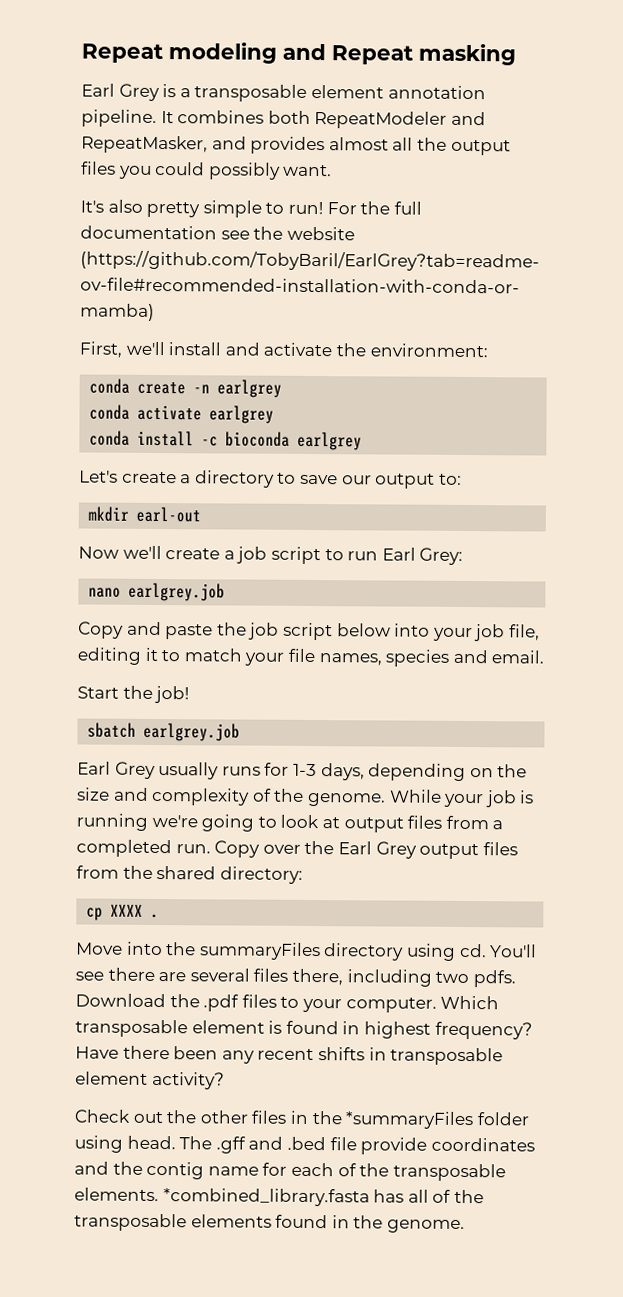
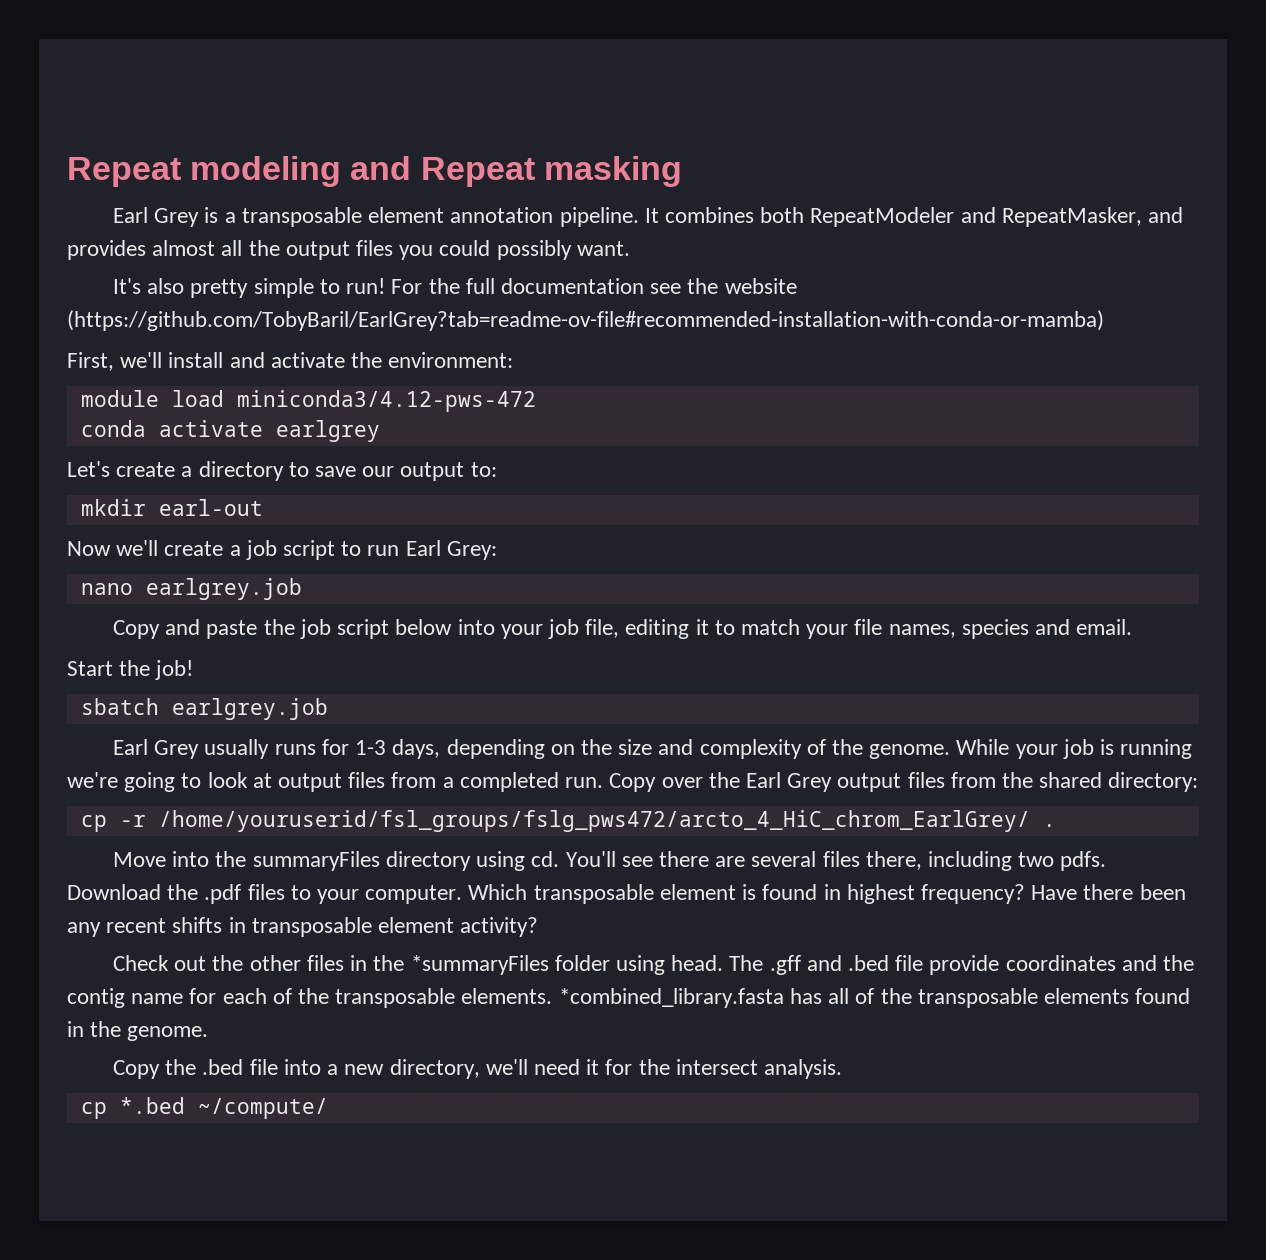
[89,378,283,398] conda create -n earlgrey -> [80,390,536,412] module load miniconda3/4.12-pws-472
[89,430,363,451] // conda install -c bioconda earlgrey -> (380, 431) none
[110,904,144,917] XXXX -> [119,810,1030,832] -r /home/youruserid/fsl_groups/fslg_pws472/arcto_4_HiC_chrom_EarlGrey/
(465, 1226) none -> [113,1059,842,1079] [80,1097,328,1119] // Copy the .bed file into a new directory, we'll need it for the intersect analysis. // cp *.bed ~/compute/

